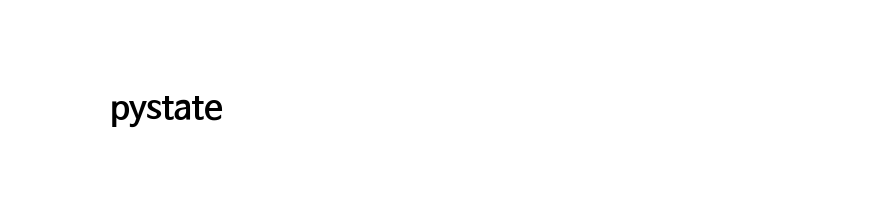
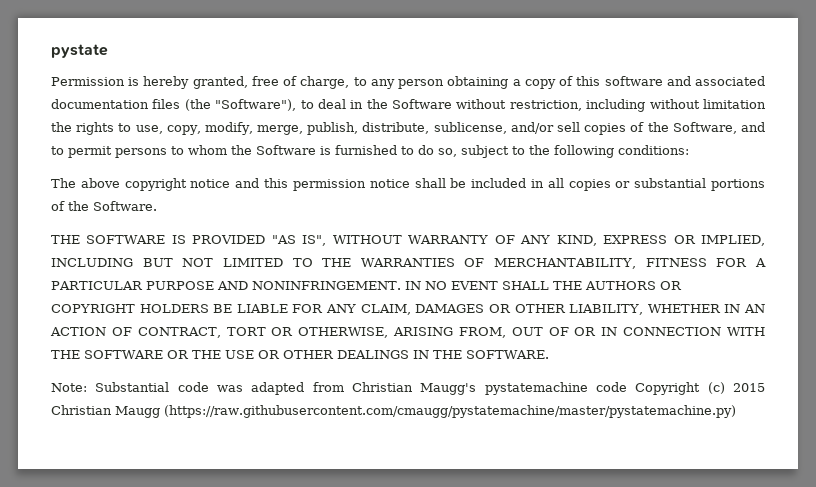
(223, 112) none -> [51,76,766,89] [51,99,766,112] [51,122,765,135] [51,145,689,158] [51,178,765,191] [51,201,157,211] [51,235,765,246] [51,258,766,269] [51,281,682,290] [51,304,766,315] [50,327,765,338] [51,350,549,359] [51,382,766,395] [51,405,736,418] // Permission is hereby granted, free of charge, to any person obtaining a copy of this software and associated documentation files (the "Software"), to deal in the Software without restriction, including without limitation the rights to use, copy, modify, merge, publish, distribute, sublicense, and/or sell copies of the Software, and to permit persons to whom the Software is furnished to do so, subject to the following conditions: // The above copyright notice and this permission notice shall be included in all copies or substantial portions of the Software. // THE SOFTWARE IS PROVIDED "AS IS", WITHOUT WARRANTY OF ANY KIND, EXPRESS OR IMPLIED, INCLUDING BUT NOT LIMITED TO THE WARRANTIES OF MERCHANTABILITY, FITNESS FOR A PARTICULAR PURPOSE AND NONINFRINGEMENT. IN NO EVENT SHALL THE AUTHORS OR COPYRIGHT HOLDERS BE LIABLE FOR ANY CLAIM, DAMAGES OR OTHER LIABILITY, WHETHER IN AN ACTION OF CONTRACT, TORT OR OTHERWISE, ARISING FROM, OUT OF OR IN CONNECTION WITH THE SOFTWARE OR THE USE OR OTHER DEALINGS IN THE SOFTWARE. // Note: Substantial code was adapted from Christian Maugg's pystatemachine code Copyright (c) 2015 Christian Maugg (https://raw.githubusercontent.com/cmaugg/pystatemachine/master/pystatemachine.py)

